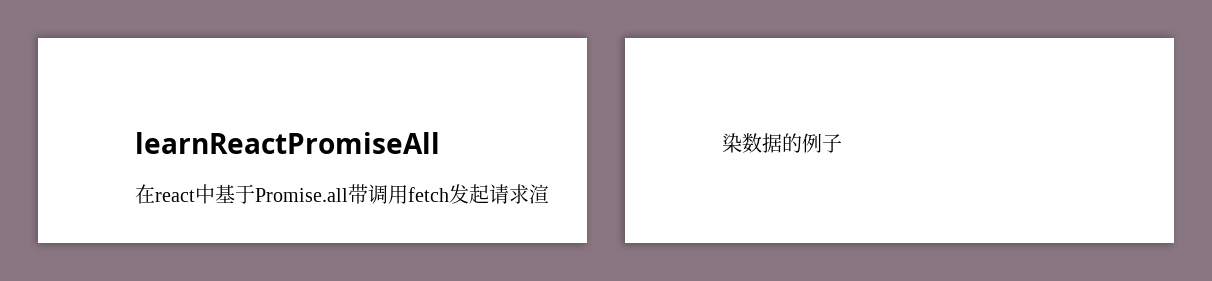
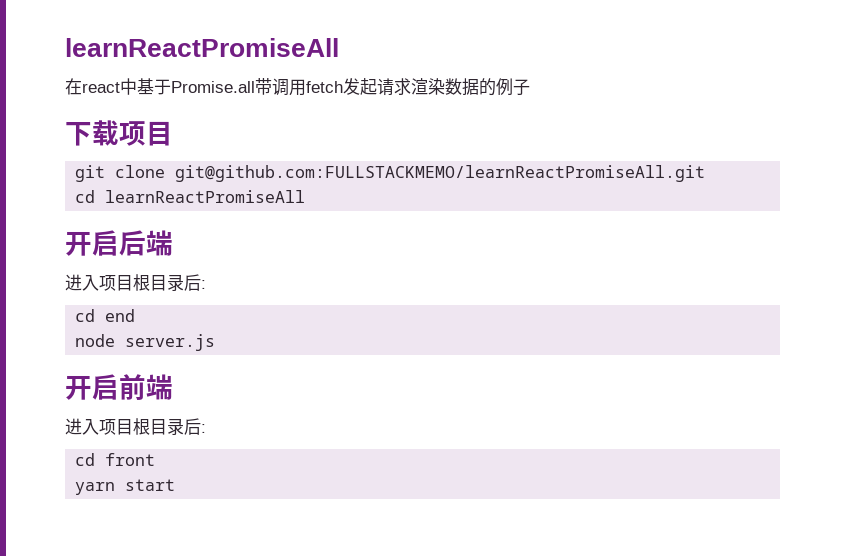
(842, 143) none -> [65,120,173,146] [75,165,706,182] [75,190,306,203] [65,230,173,256] [65,274,206,291] [75,309,136,322] [75,334,216,351] [65,374,173,400] [65,418,206,435] [75,453,156,466] [75,479,176,495] // 下载项目 // git clone git@github.com:FULLSTACKMEMO/learnReactPromiseAll.git // cd learnReactPromiseAll // 开启后端 // 进入项目根目录后: // cd end // node server.js // 开启前端 // 进入项目根目录后: // cd front // yarn start

